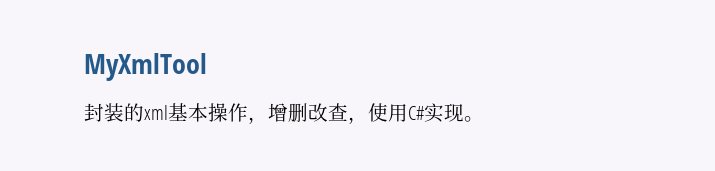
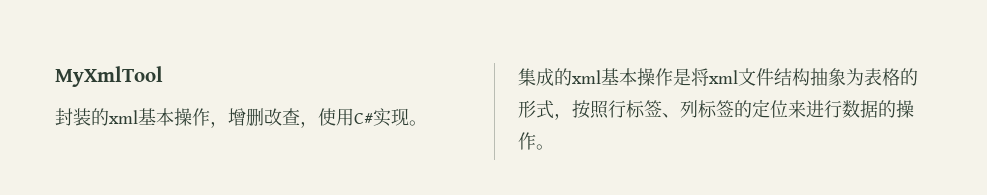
(484, 119) none -> [518,68,918,86] [518,99,914,120] [518,132,554,150] // 集成的xml基本操作是将xml文件结构抽象为表格的形式，按照行标签、列标签的定位来进行数据的操作。

